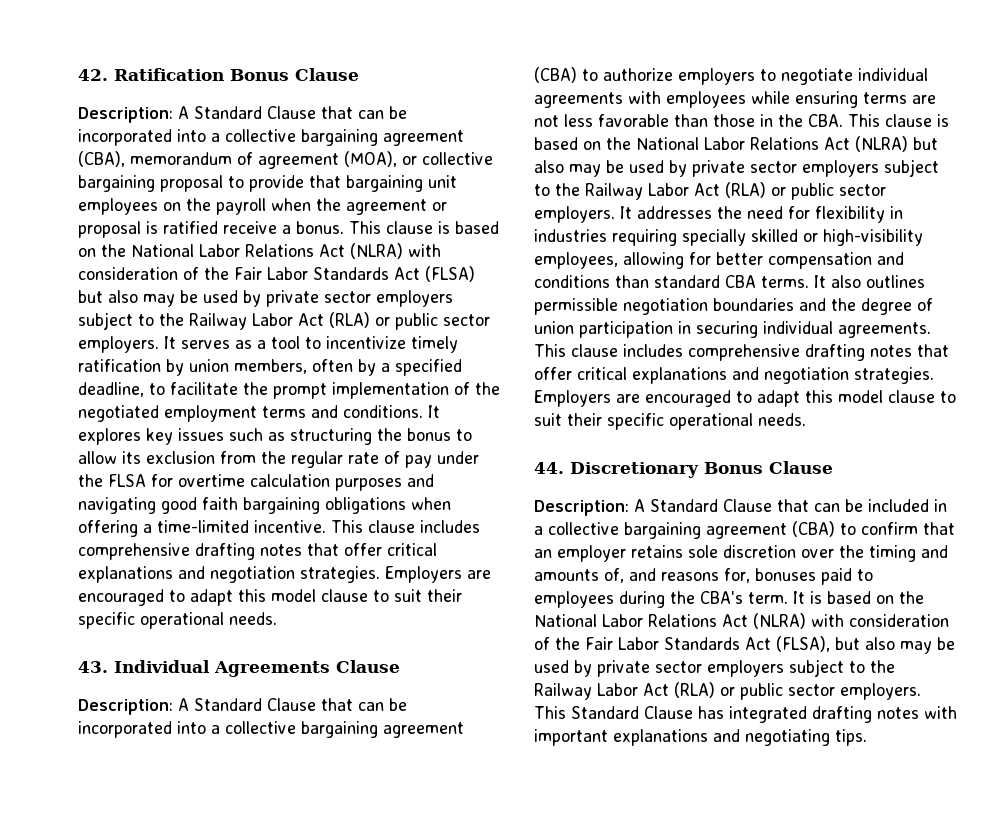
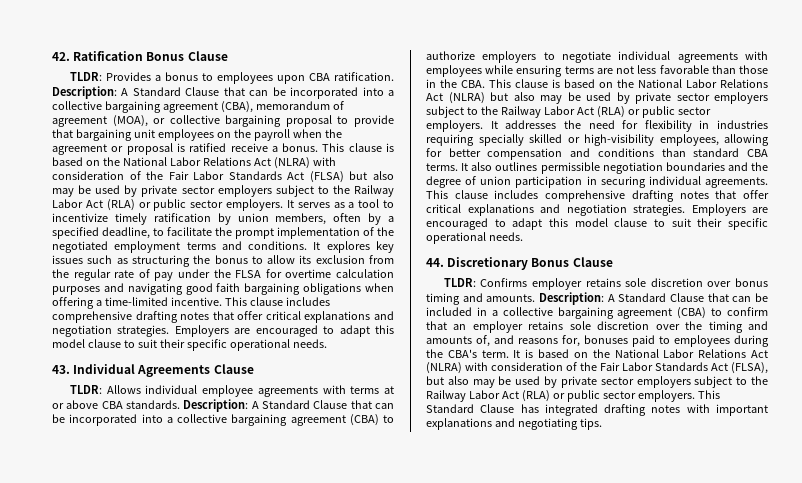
(359, 74) none -> [69,72,395,84] TLDR: Provides a bonus to employees upon CBA ratification.
(400, 666) none -> [69,385,394,397] [52,400,180,409] TLDR: Allows individual employee agreements with terms at or above CBA standards.
(833, 467) none -> [443,278,769,290] [426,293,536,305] TLDR: Confirms employer retains sole discretion over bonus timing and amounts.

